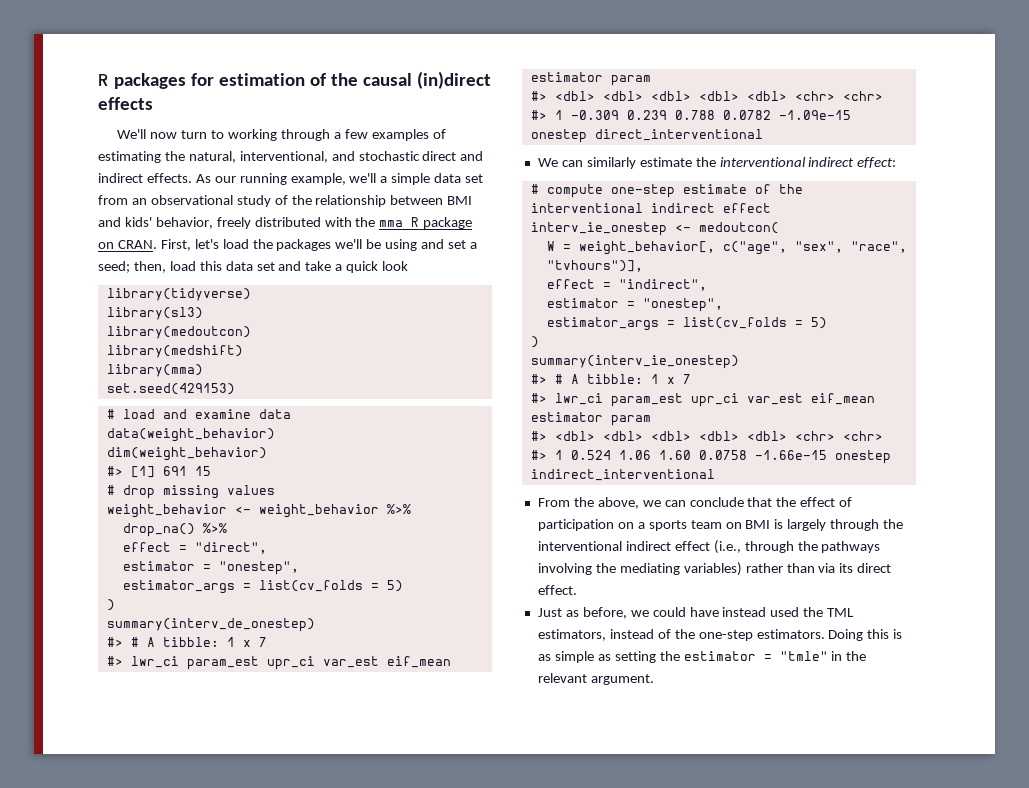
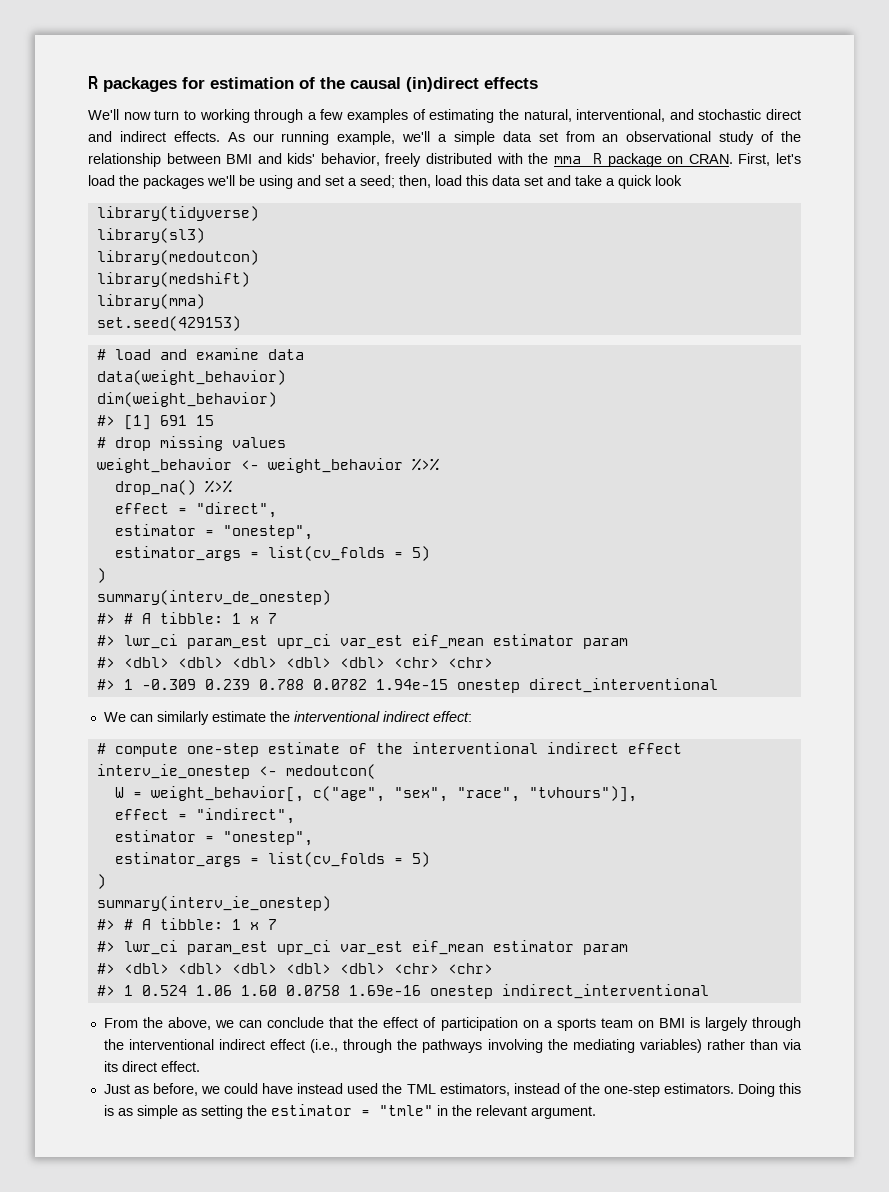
[778,110,851,120] -1.09e-15 -> [375,679,448,690] 1.94e-15
[754,450,827,460] -1.66e-15 -> [348,985,421,996] 1.69e-16

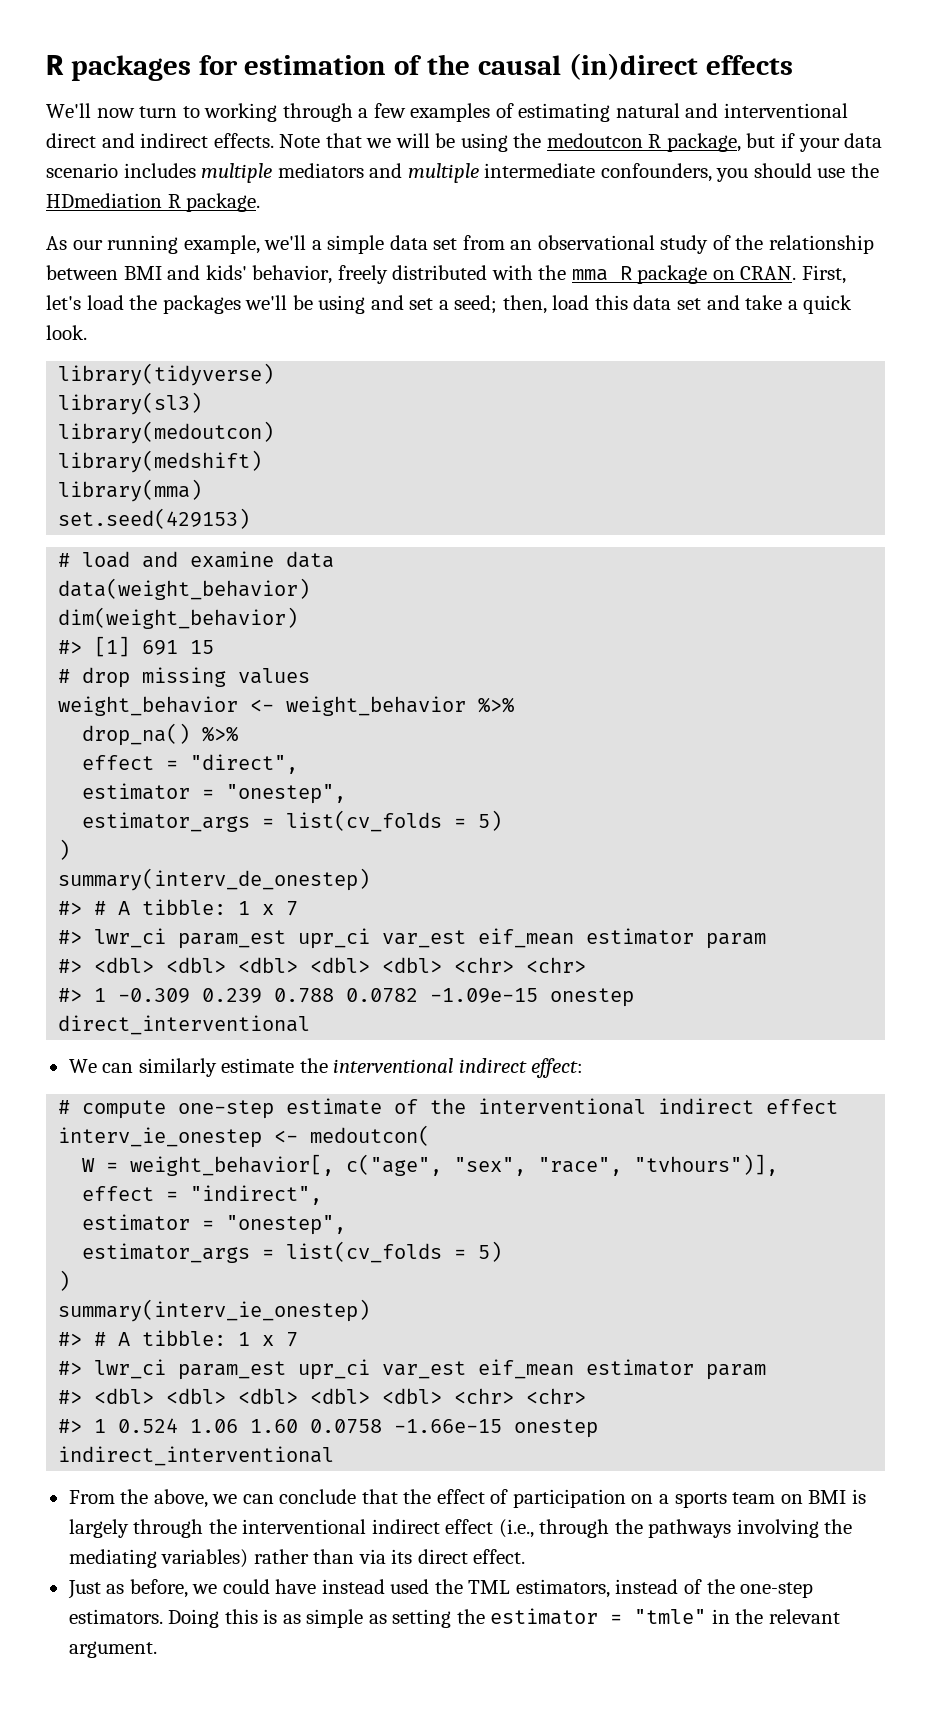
[498,109,801,122] [88,131,220,142] the natural, interventional, and stochastic direct and indirect effects. -> [615,103,848,118] [46,133,883,152] [46,163,879,183] [46,193,261,212] natural and interventional direct and indirect effects. Note that we will be using the medoutcon R package, but if your data scenario includes multiple mediators and multiple intermediate confounders, you should use the HDmediation R package. //
[655,175,682,186] look -> [46,325,87,340] look.
[375,679,448,690] 1.94e-15 -> [430,988,539,1003] -1.09e-15
[348,985,421,996] 1.69e-16 -> [394,1419,503,1433] -1.66e-15

